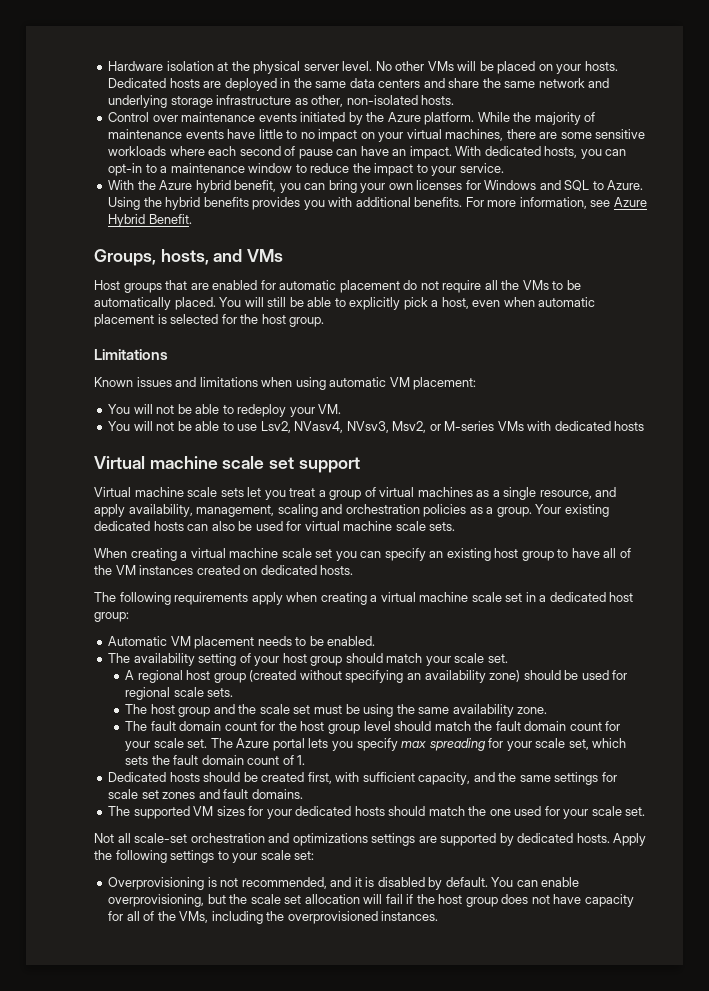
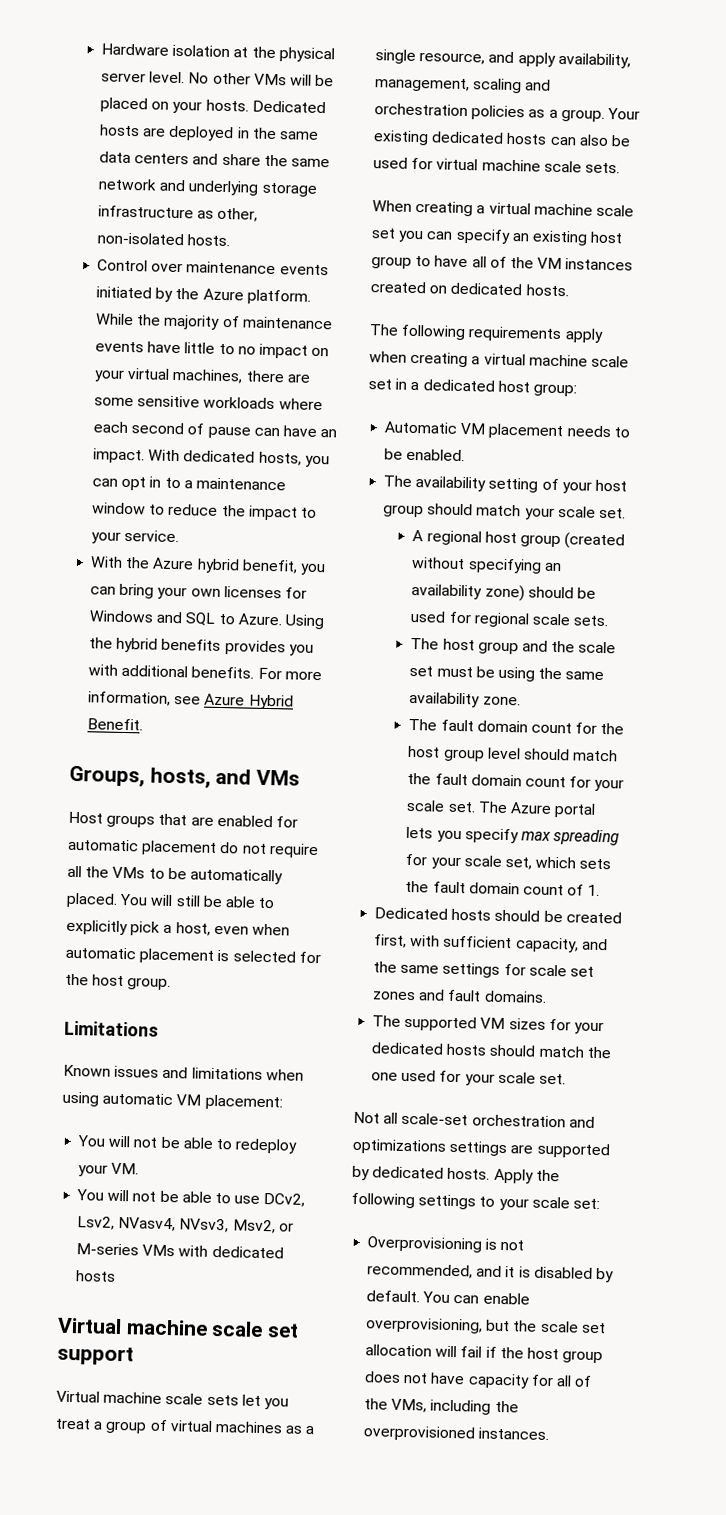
[108,163,143,176] opt-in -> [121,476,162,491] opt in
(258, 427) none -> [263,1193,306,1207] DCv2,

